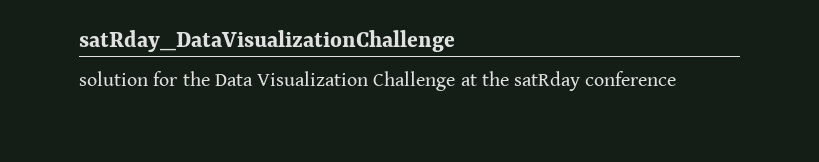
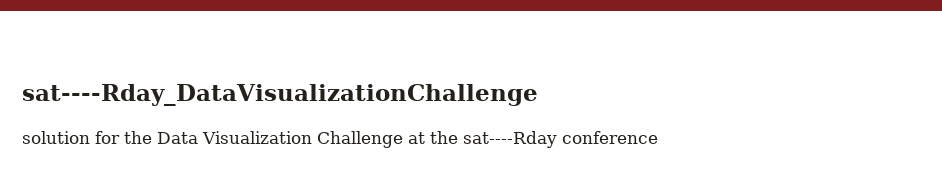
[79,30,455,52] satRday_DataVisualizationChallenge -> [22,84,538,106] sat----Rday_DataVisualizationChallenge
[514,71,581,91] satRday -> [463,131,557,148] sat----Rday

